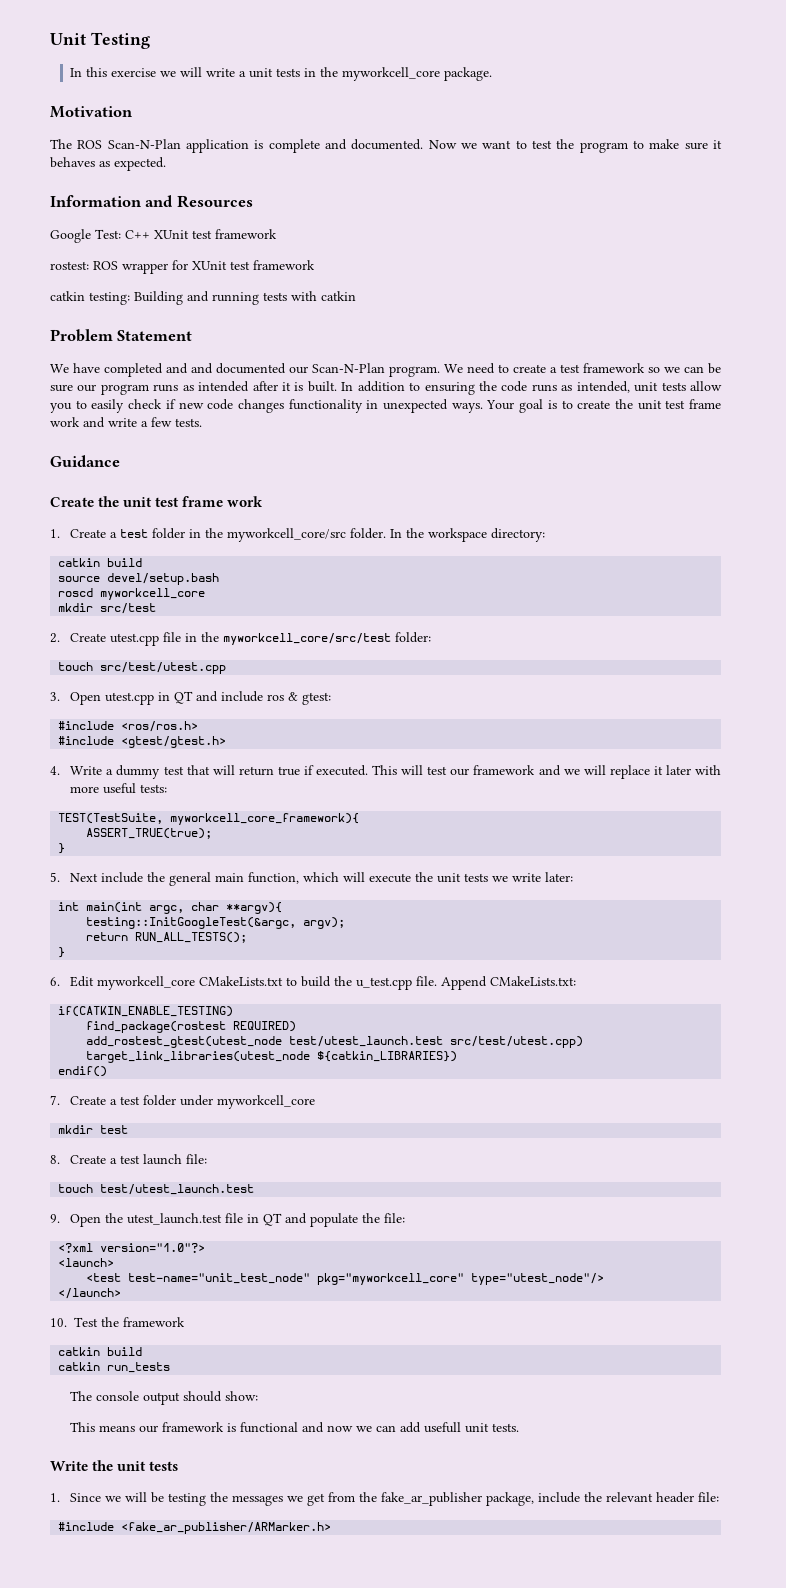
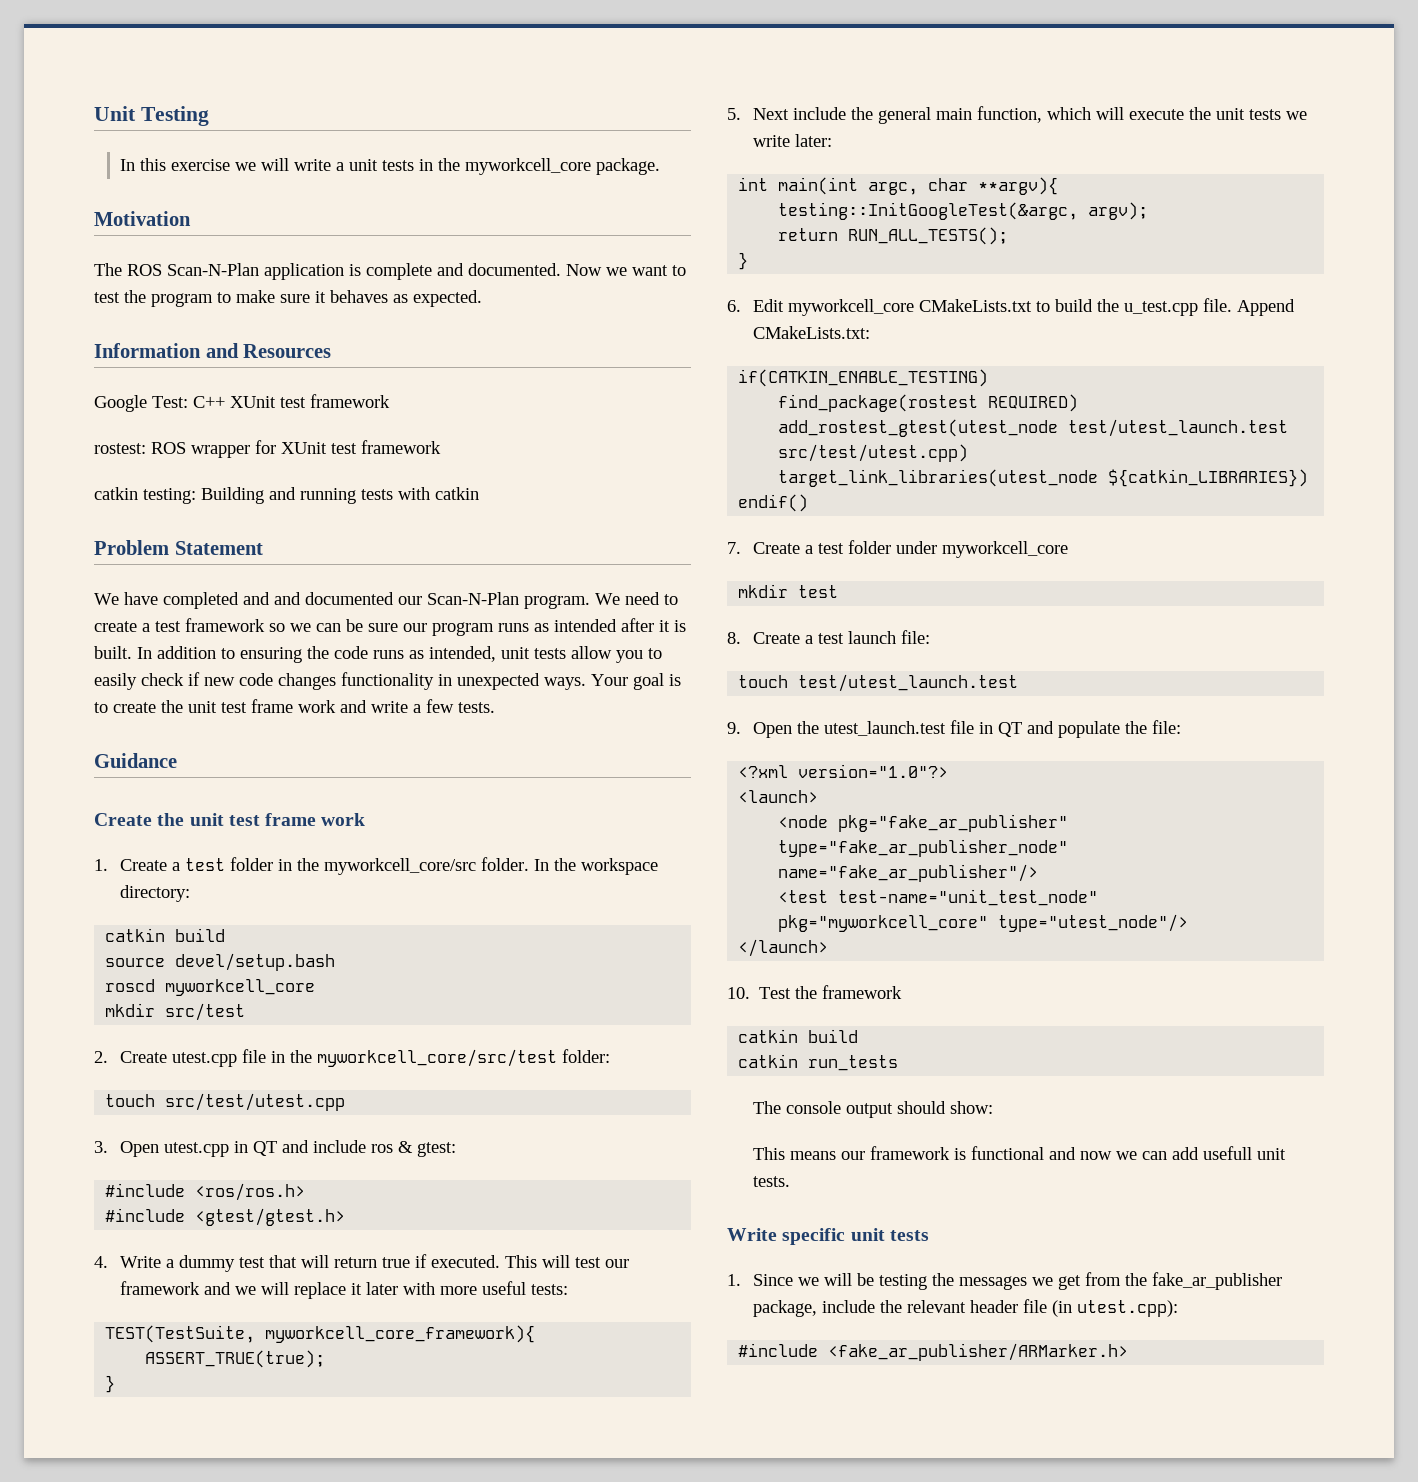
(115, 1262) none -> [778,814,1069,832] [778,839,1069,857] [778,864,1039,882] // <node pkg="fake_ar_publisher" type="fake_ar_publisher_node" name="fake_ar_publisher"/>
[92,1460,114,1471] the -> [782,1228,846,1245] specific
[698,1492,720,1502] file: -> [1023,1299,1179,1317] file (in utest.cpp):

